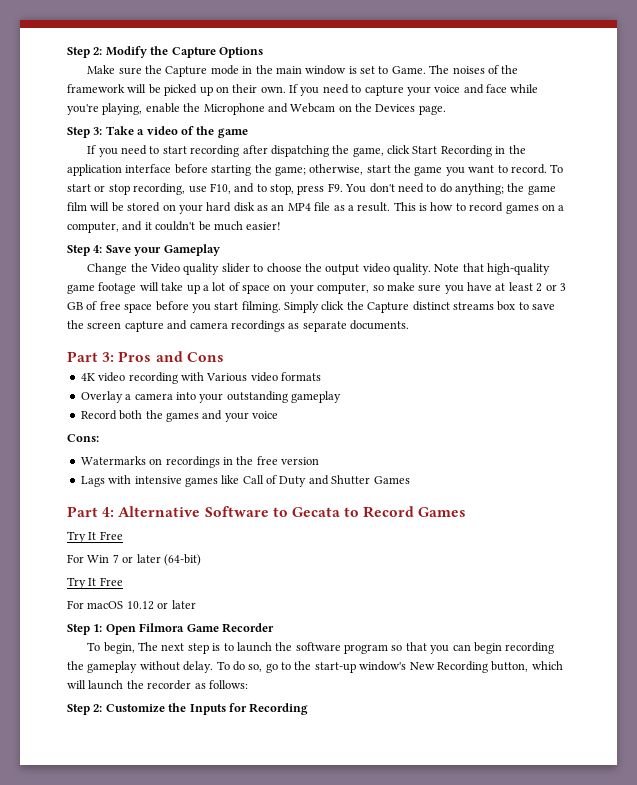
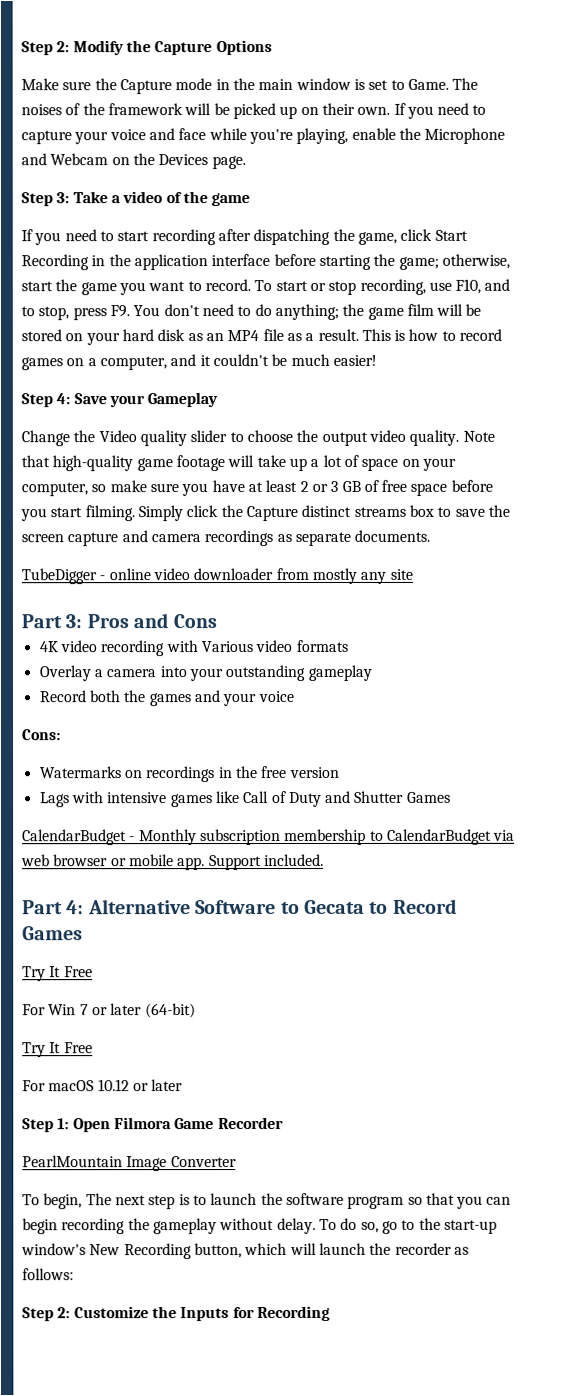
(409, 325) none -> [21,567,413,585] // TubeDigger - online video downloader from mostly any site
(410, 480) none -> [22,828,516,846] [21,853,324,871] // CalendarBudget - Monthly subscription membership to CalendarBudget via web browser or mobile app. Support included.
(274, 628) none -> [22,1155,237,1172] // PearlMountain Image Converter

